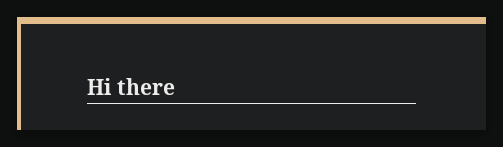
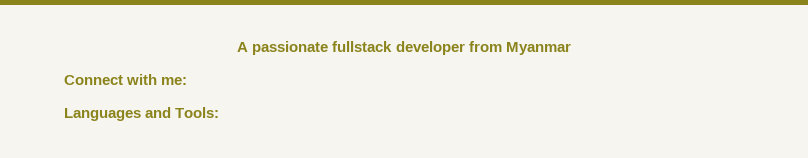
[87,78,175,95] Hi there -> [237,41,571,55] [64,74,188,85] [64,107,220,121] A passionate fullstack developer from Myanmar // Connect with me: // Languages and Tools:

